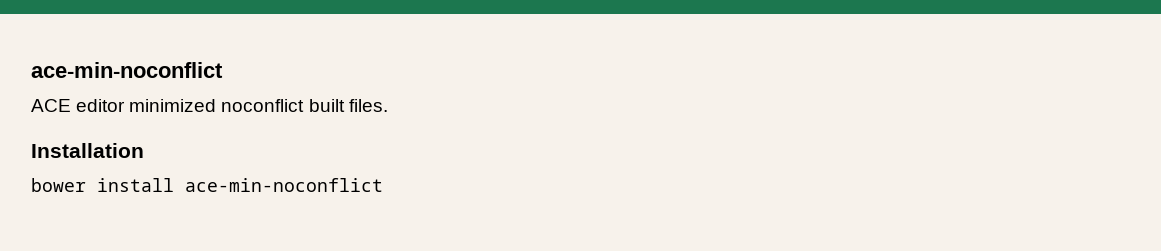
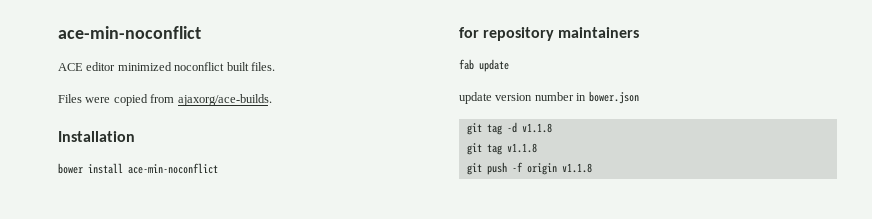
(388, 105) none -> [58,94,272,106] // Files were copied from ajaxorg/ace-builds.
(383, 185) none -> [459,27,640,41] [459,59,509,72] [459,91,639,104] [466,122,552,135] [466,143,537,155] [466,162,592,175] // for repository maintainers // fab update // update version number in bower.json // git tag -d v1.1.8 // git tag v1.1.8 // git push -f origin v1.1.8

